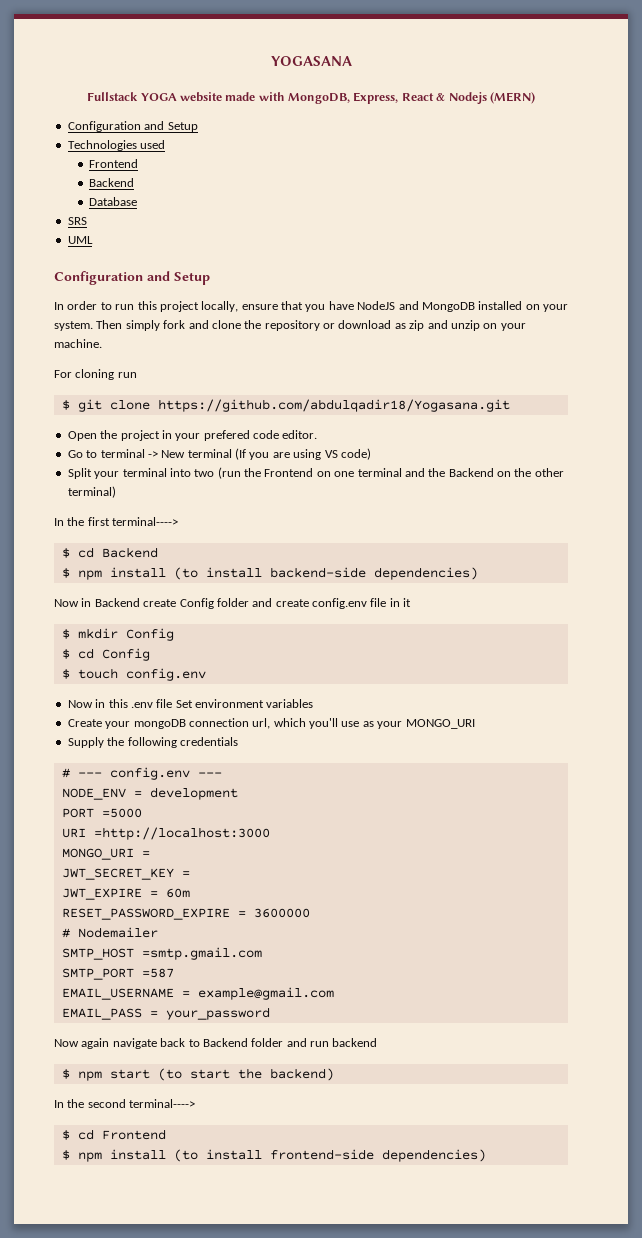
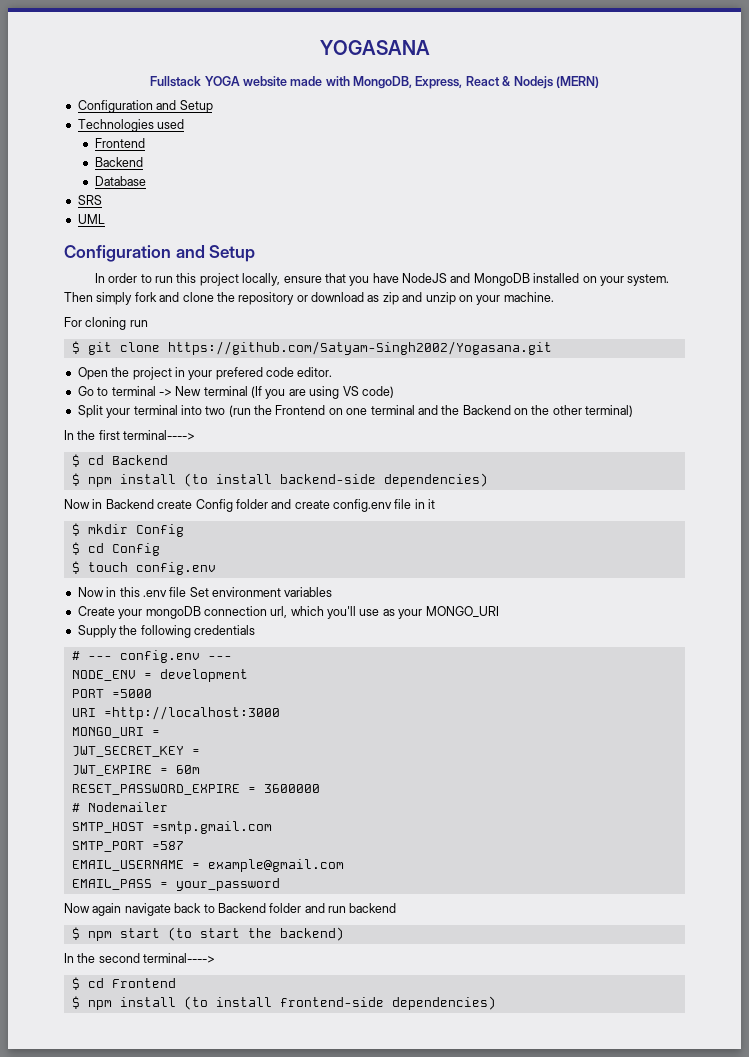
[157,399,510,412] https://github.com/abdulqadir18/Yogasana.git -> [167,341,552,355] https://github.com/Satyam-Singh2002/Yogasana.git

